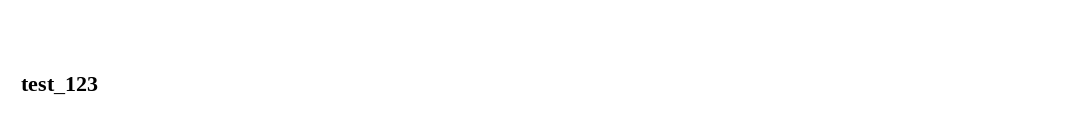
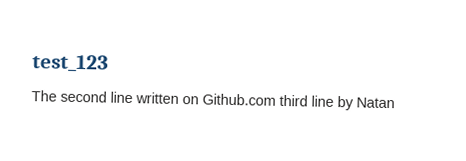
(98, 86) none -> [31,90,395,111] // The second line written on Github.com third line by Natan

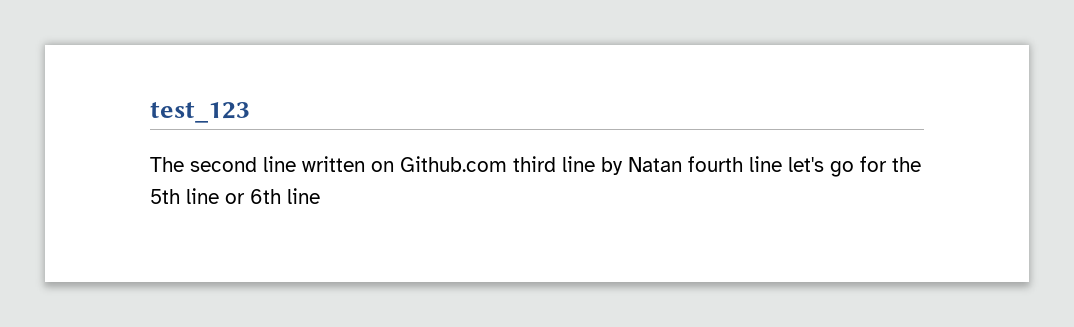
(395, 103) none -> [688,156,921,177] [150,188,320,204] fourth line let's go for the 5th line or 6th line

